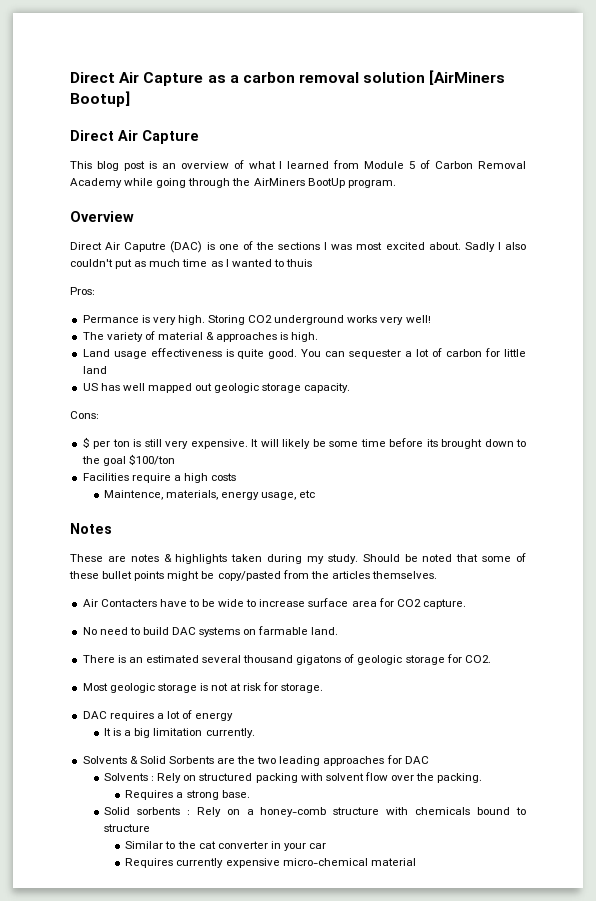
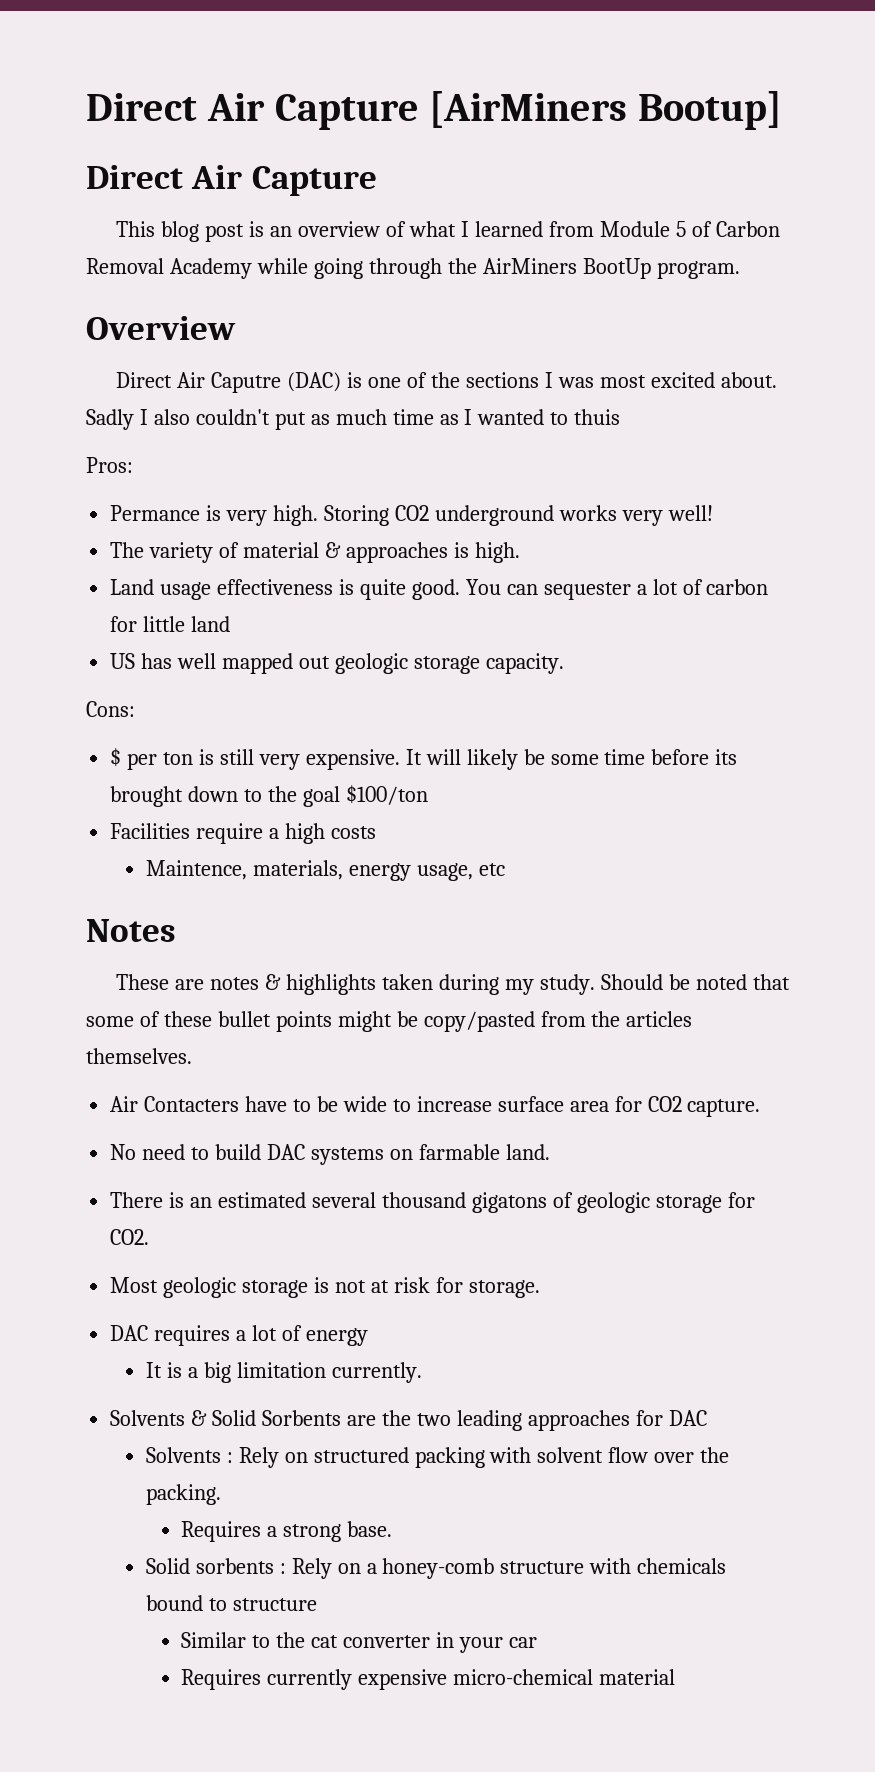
[70,72,426,86] Direct Air Capture as a carbon removal solution -> [86,93,419,130] Direct Air Capture

